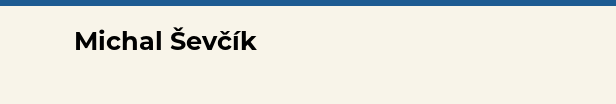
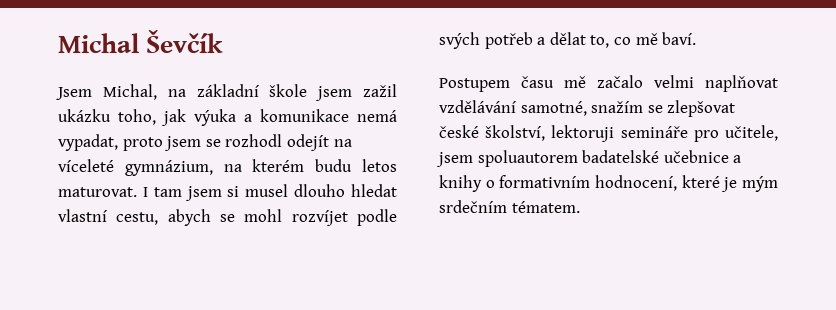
(257, 38) none -> [56,84,397,101] [58,109,397,126] [58,134,352,151] [58,159,398,176] [58,184,397,201] [58,209,397,226] [439,32,697,49] [439,75,778,92] [439,100,736,117] [439,125,778,142] [436,150,742,167] [439,175,778,192] [439,200,580,213] // Jsem Michal, na základní škole jsem zažil ukázku toho, jak výuka a komunikace nemá vypadat, proto jsem se rozhodl odejít na víceleté gymnázium, na kterém budu letos maturovat. I tam jsem si musel dlouho hledat vlastní cestu, abych se mohl rozvíjet podle svých potřeb a dělat to, co mě baví. // Postupem času mě začalo velmi naplňovat vzdělávání samotné, snažím se zlepšovat české školství, lektoruji semináře pro učitele, jsem spoluautorem badatelské učebnice a knihy o formativním hodnocení, které je mým srdečním tématem.

